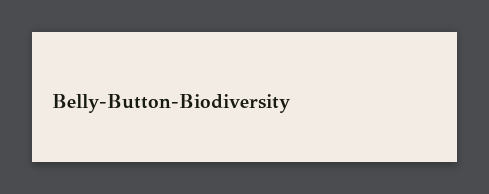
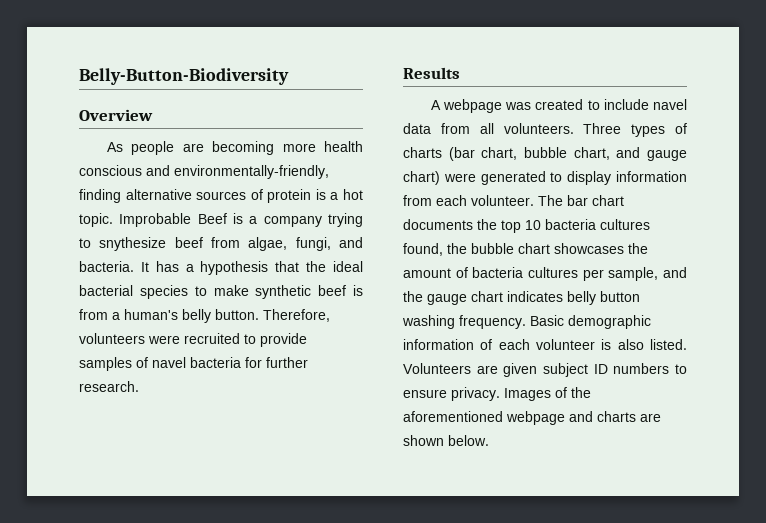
(291, 103) none -> [79,109,153,121] [106,141,363,155] [79,165,329,179] [79,189,363,203] [79,213,364,227] [79,237,363,251] [79,261,363,275] [79,285,363,299] [79,309,330,323] [79,333,307,347] [79,357,308,371] [79,381,139,392] [403,67,460,79] [430,99,687,113] [403,123,687,137] [403,147,687,161] [403,171,687,185] [403,195,624,206] [403,219,650,233] [403,243,648,256] [403,267,687,281] [403,291,640,305] [402,315,651,329] [403,339,687,350] [403,363,687,377] [403,387,591,401] [403,411,661,425] [403,435,489,446] // Overview // As people are becoming more health conscious and environmentally-friendly, finding alternative sources of protein is a hot topic. Improbable Beef is a company trying to snythesize beef from algae, fungi, and bacteria. It has a hypothesis that the ideal bacterial species to make synthetic beef is from a human's belly button. Therefore, volunteers were recruited to provide samples of navel bacteria for further research. // Results // A webpage was created to include navel data from all volunteers. Three types of charts (bar chart, bubble chart, and gauge chart) were generated to display information from each volunteer. The bar chart documents the top 10 bacteria cultures found, the bubble chart showcases the amount of bacteria cultures per sample, and the gauge chart indicates belly button washing frequency. Basic demographic information of each volunteer is also listed. Volunteers are given subject ID numbers to ensure privacy. Images of the aforementioned webpage and charts are shown below.

